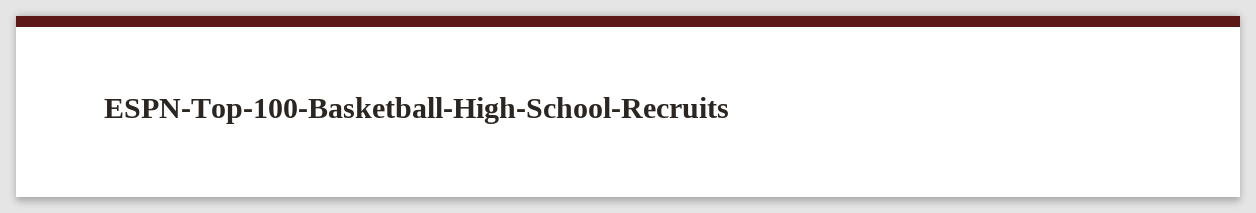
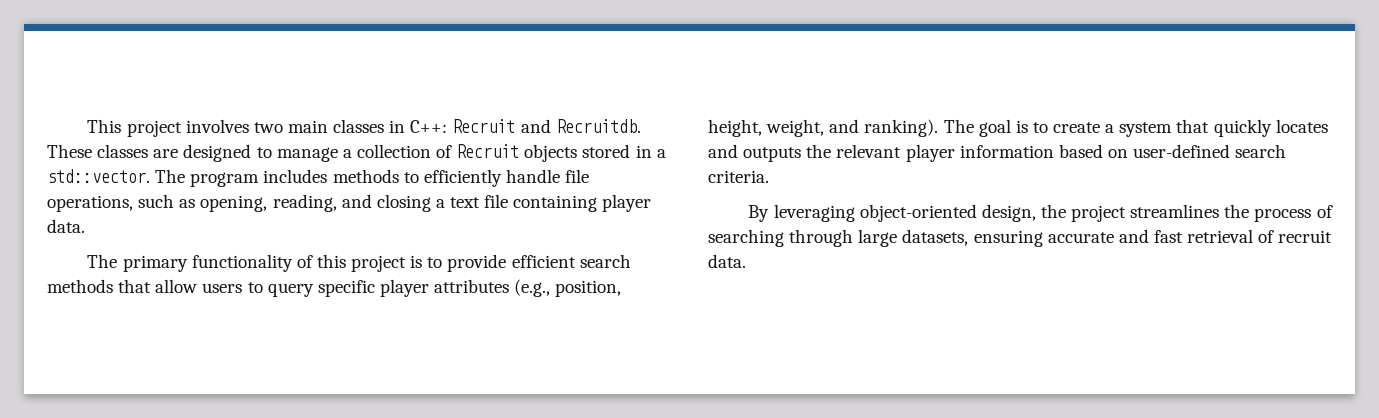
[104,97,729,124] ESPN-Top-100-Basketball-High-School-Recruits -> [87,119,641,137] [47,144,666,162] [47,169,590,187] [47,194,652,212] [47,219,85,233] [87,254,631,272] [47,279,622,297] [708,119,1328,137] [708,144,1287,162] [708,170,769,183] [748,204,1333,222] [708,229,1333,247] [708,254,746,268] This project involves two main classes in C++: Recruit and Recruitdb. These classes are designed to manage a collection of Recruit objects stored in a std::vector. The program includes methods to efficiently handle file operations, such as opening, reading, and closing a text file containing player data. // The primary functionality of this project is to provide efficient search methods that allow users to query specific player attributes (e.g., position, height, weight, and ranking). The goal is to create a system that quickly locates and outputs the relevant player information based on user-defined search criteria. // By leveraging object-oriented design, the project streamlines the process of searching through large datasets, ensuring accurate and fast retrieval of recruit data.

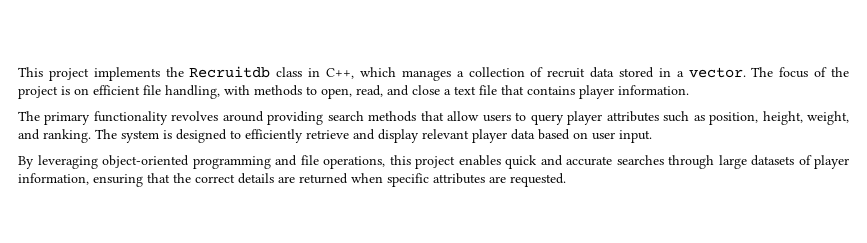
[185,119,641,133] [47,144,338,162] involves two main classes in C++: Recruit and Recruitdb. These classes are designed to manage -> [93,66,451,81] implements the Recruitdb class in C++, which manages
[456,144,578,162] Recruit objects -> [547,67,615,78] recruit data
[47,169,590,187] [47,194,652,212] [47,219,85,233] [87,254,576,272] std::vector. The program includes methods to efficiently handle file operations, such as opening, reading, and closing a text file containing player data. // The primary functionality of this project is to provide efficient -> [688,67,850,78] [18,85,689,99] [18,111,324,125] vector. The focus of the project is on efficient file handling, with methods to open, read, and close a text file that contains player information. // The primary functionality revolves around providing
[317,280,375,297] specific -> (564, 119) none
[514,279,551,297] (e.g., -> [663,111,705,122] such as
[864,119,1328,137] [708,144,832,162] ranking). The goal is to create a system that quickly locates and outputs the -> [43,129,419,143] ranking. The system is designed to efficiently retrieve and display
[959,145,1054,158] information -> [511,129,535,140] data
[1133,144,1287,158] [708,170,769,183] user-defined search criteria. -> [592,130,652,143] user input.
[981,204,1333,222] [708,229,1333,247] [708,254,746,268] design, the project streamlines the process of searching through large datasets, ensuring accurate and fast retrieval of recruit data. -> [192,155,849,169] [18,173,566,187] programming and file operations, this project enables quick and accurate searches through large datasets of player information, ensuring that the correct details are returned when specific attributes are requested.

